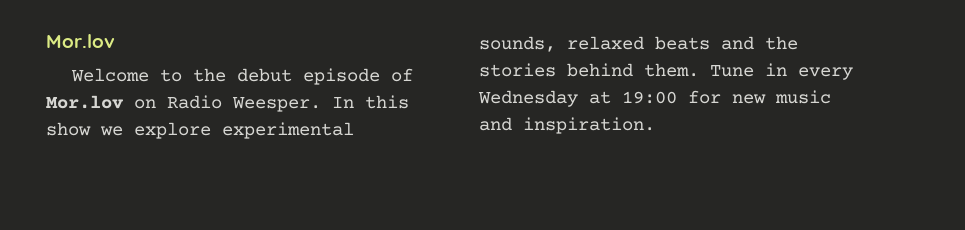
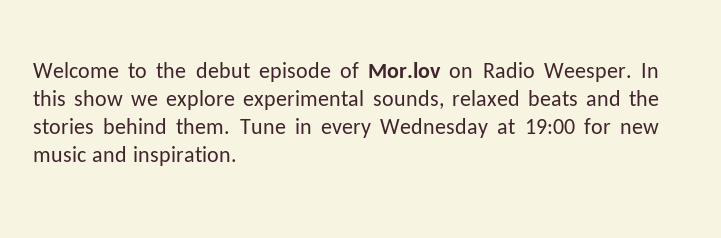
[46,34,115,48] Mor.lov // -> (33, 70) none

